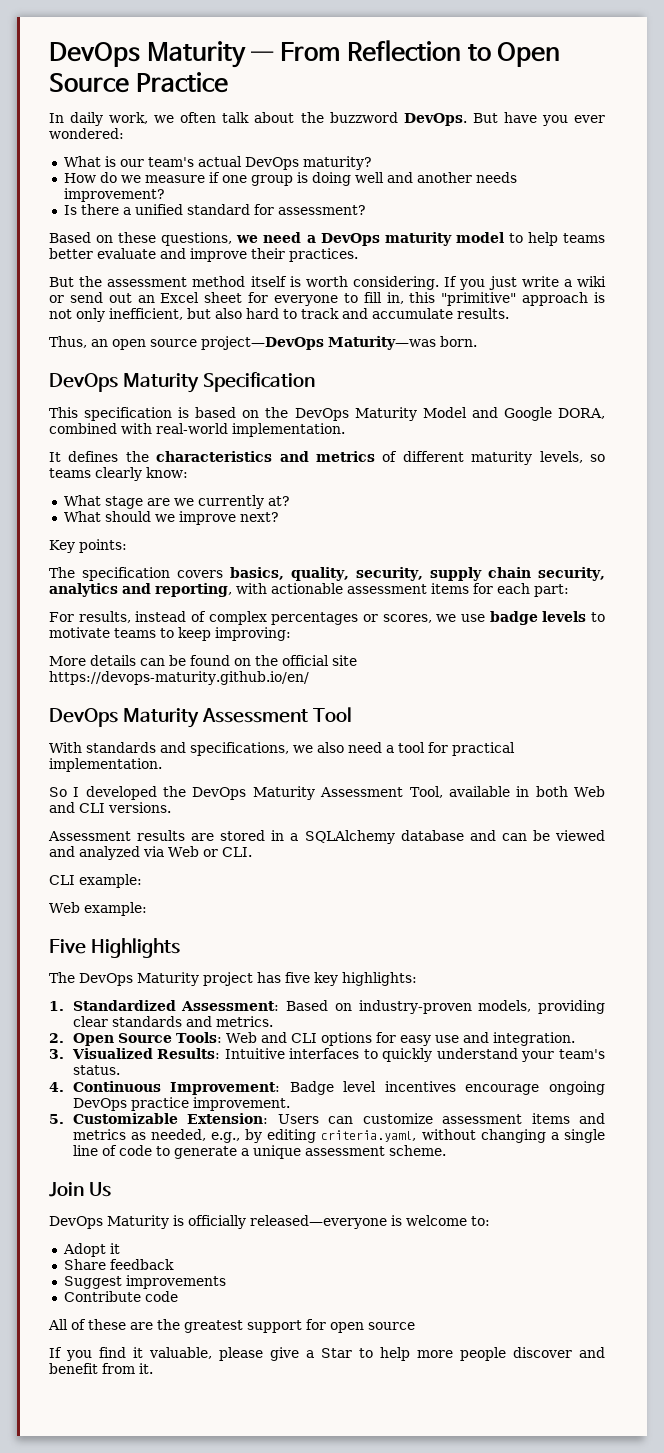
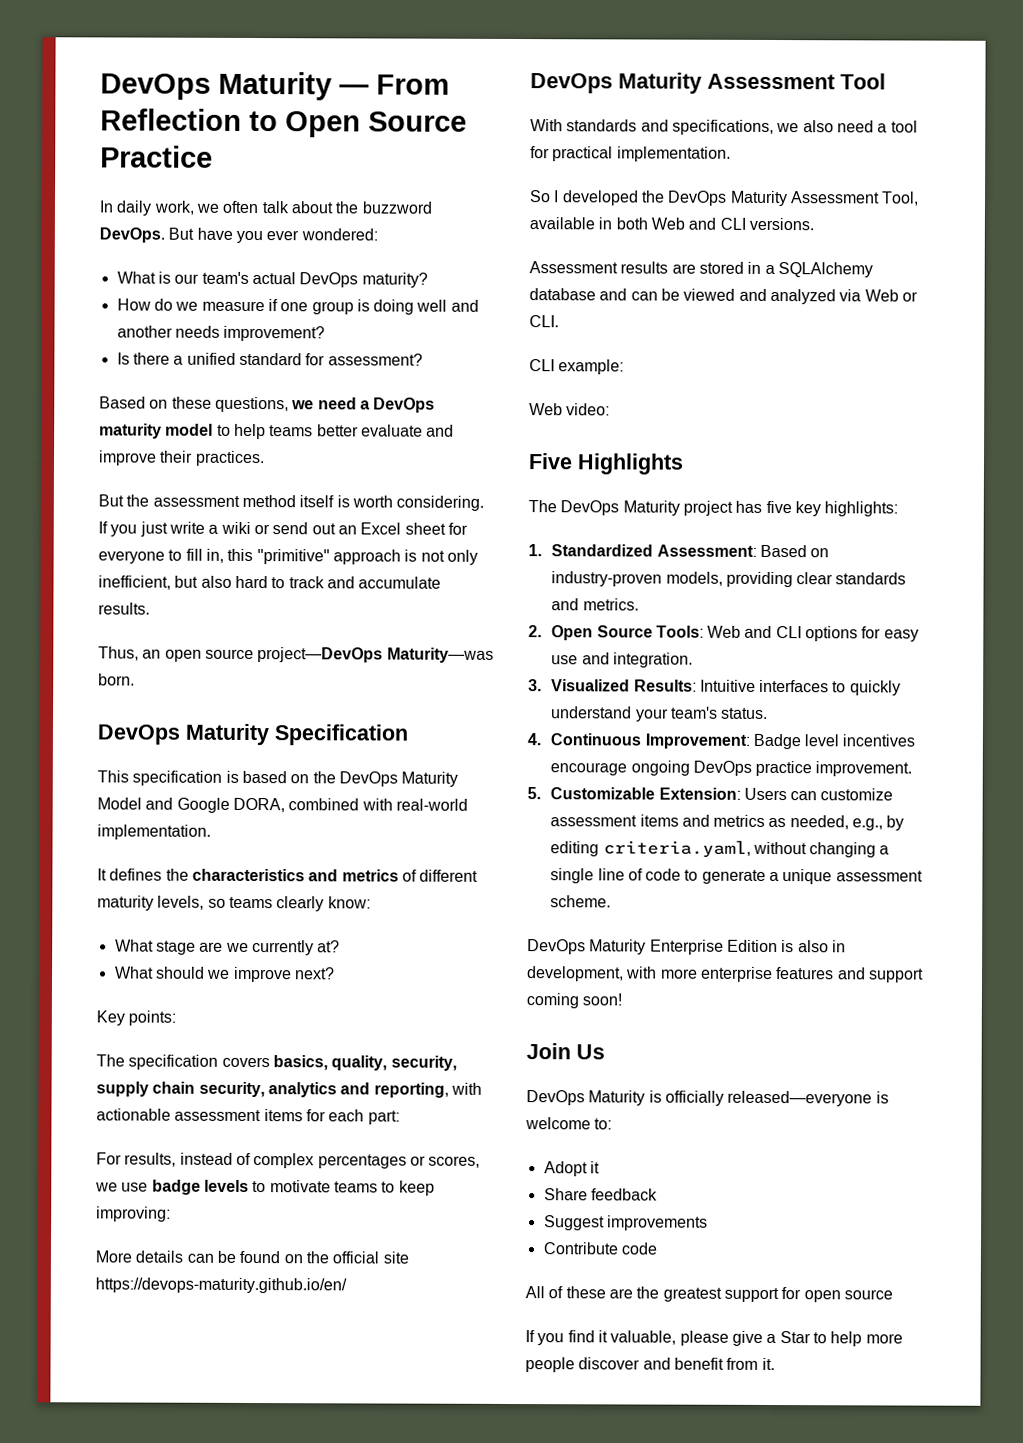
[83,902,147,916] example: -> [566,403,611,416] video:
(446, 1150) none -> [527,939,846,955] [527,966,924,983] [526,993,623,1009] // DevOps Maturity Enterprise Edition is also in development, with more enterprise features and support coming soon!

